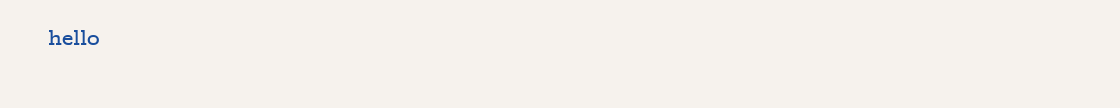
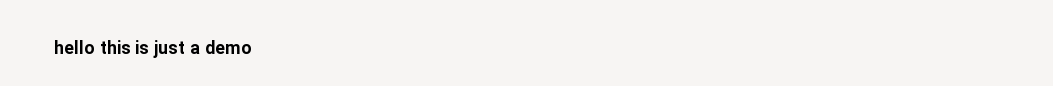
(100, 37) none -> [99,40,252,58] this is just a demo

